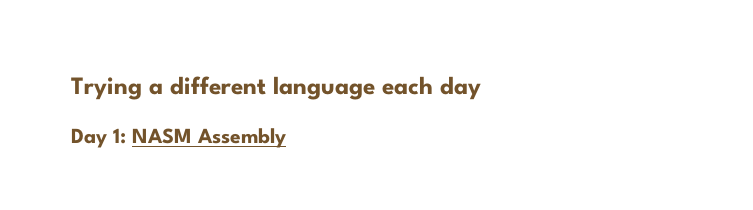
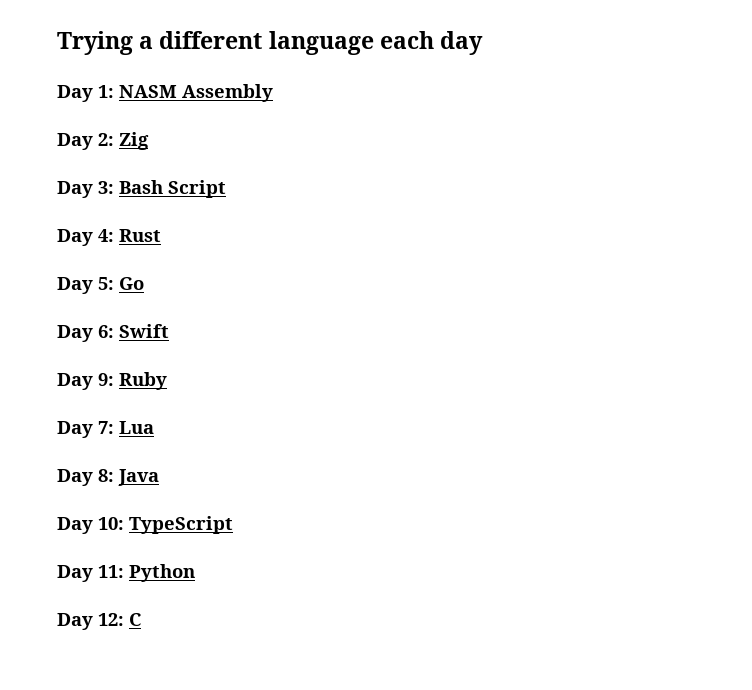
(286, 138) none -> [57,132,149,150] [57,180,226,198] [57,229,161,246] [57,277,144,294] [57,324,169,342] [57,372,167,390] [57,421,154,438] [57,469,159,486] [57,516,233,534] [57,564,195,582] [57,613,141,630] // Day 2: Zig // Day 3: Bash Script // Day 4: Rust // Day 5: Go // Day 6: Swift // Day 9: Ruby // Day 7: Lua // Day 8: Java // Day 10: TypeScript // Day 11: Python // Day 12: C

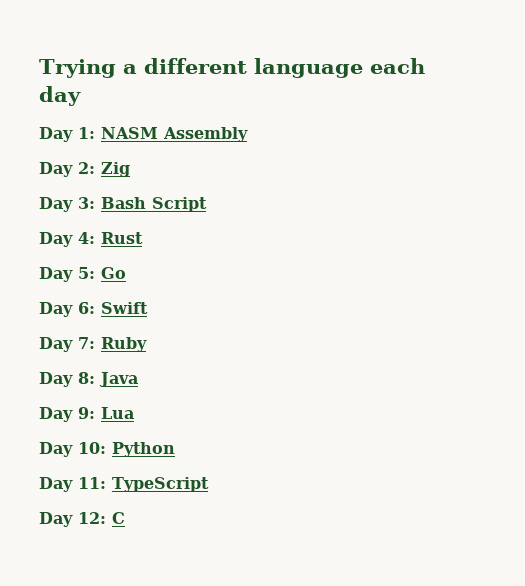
[98,373,114,386] 9: -> [78,337,95,349] 7:
[57,421,154,438] // Day 7: Lua -> (147, 344) none
(159, 477) none -> [39,407,134,422] // Day 9: Lua
[129,516,233,534] TypeScript -> [112,442,175,457] Python
[129,564,195,582] Python -> [112,477,209,492] TypeScript

